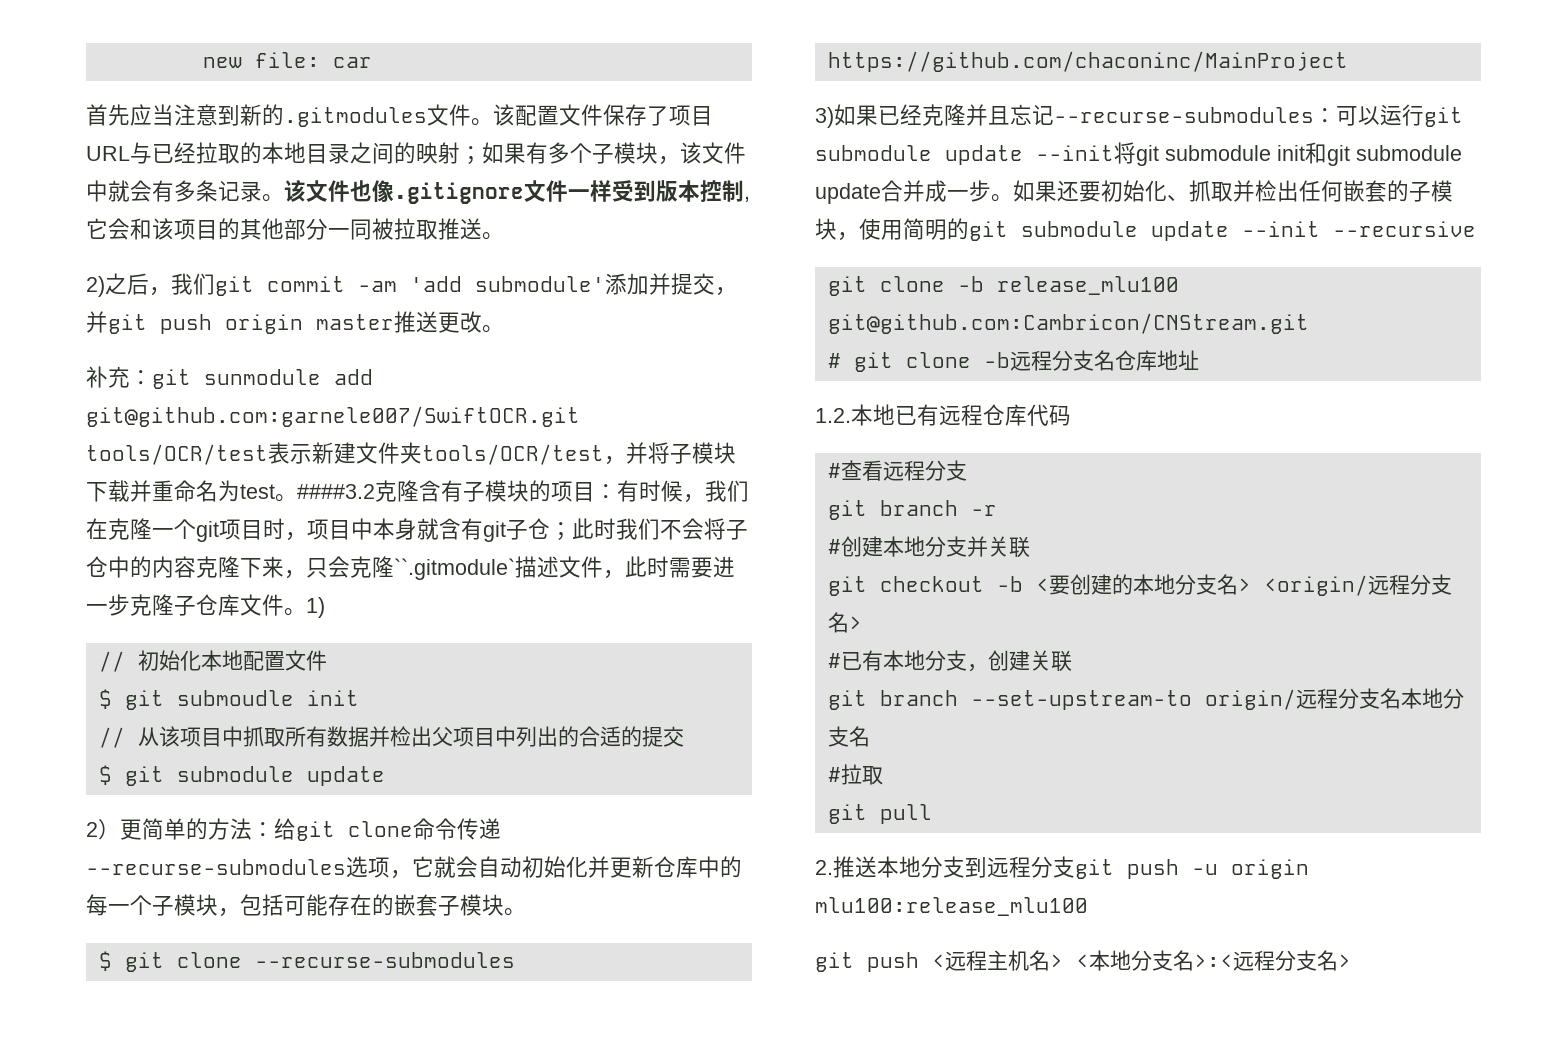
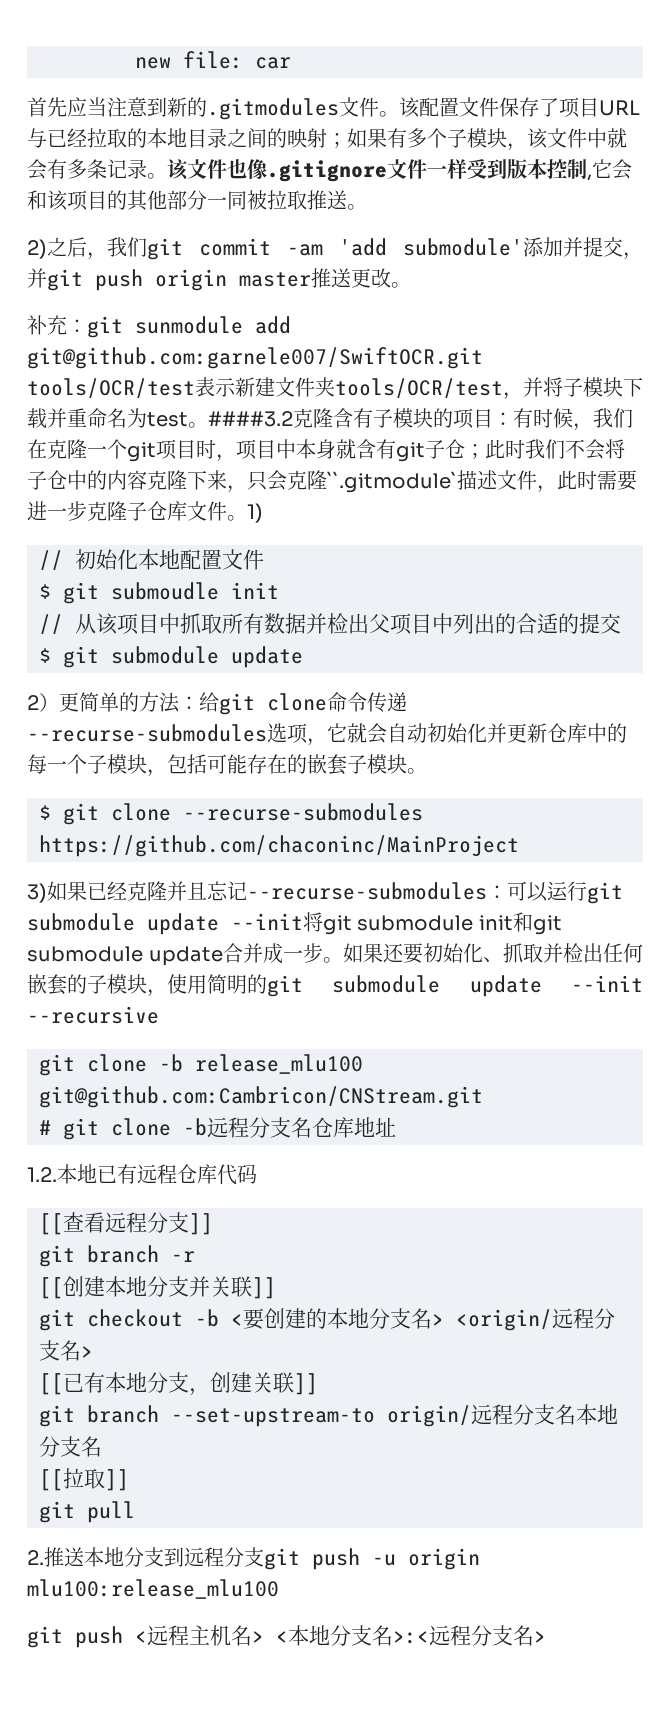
[827,463,841,478] # -> [39,1213,63,1235] [[
(967, 470) none -> [189,1213,213,1235] ]]
[827,539,841,554] # -> [39,1277,63,1299] [[
(1030, 547) none -> [252,1277,276,1299] ]]
[827,653,841,668] # -> [39,1373,63,1395] [[
(1072, 661) none -> [294,1373,318,1395] ]]
[827,764,883,785] #拉取 -> [39,1468,129,1491] [[拉取]]

